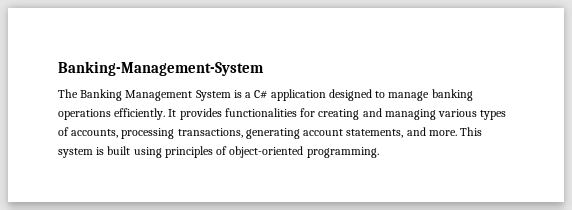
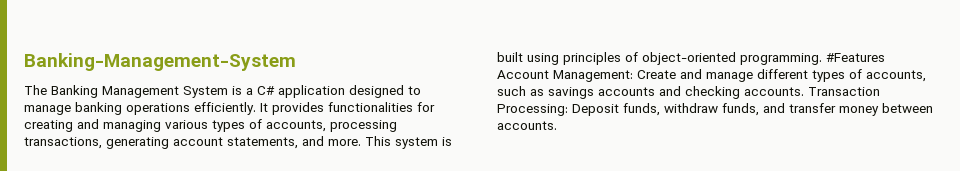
(379, 152) none -> [826,53,885,62] [497,69,926,82] [497,86,880,99] [497,103,933,116] [497,121,557,130] #Features Account Management: Create and manage different types of accounts, such as savings accounts and checking accounts. Transaction Processing: Deposit funds, withdraw funds, and transfer money between accounts.

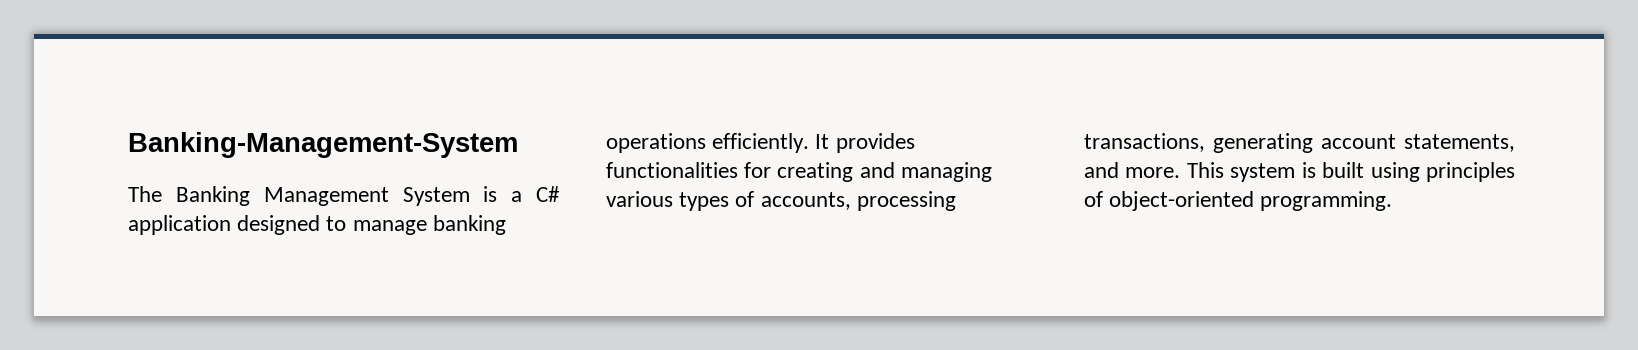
[826,53,885,62] [497,69,926,82] [497,86,880,99] [497,103,933,116] [497,121,557,130] #Features Account Management: Create and manage different types of accounts, such as savings accounts and checking accounts. Transaction Processing: Deposit funds, withdraw funds, and transfer money between accounts. -> (1393, 201) none

